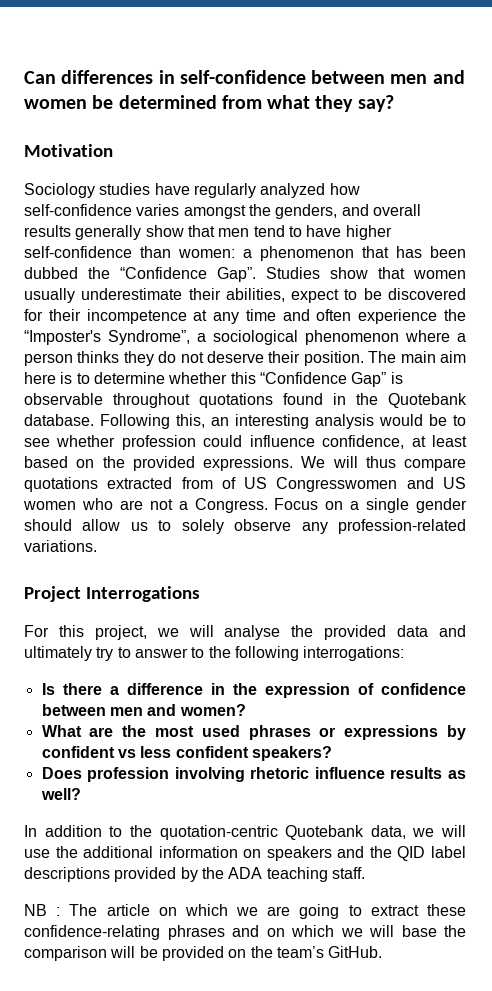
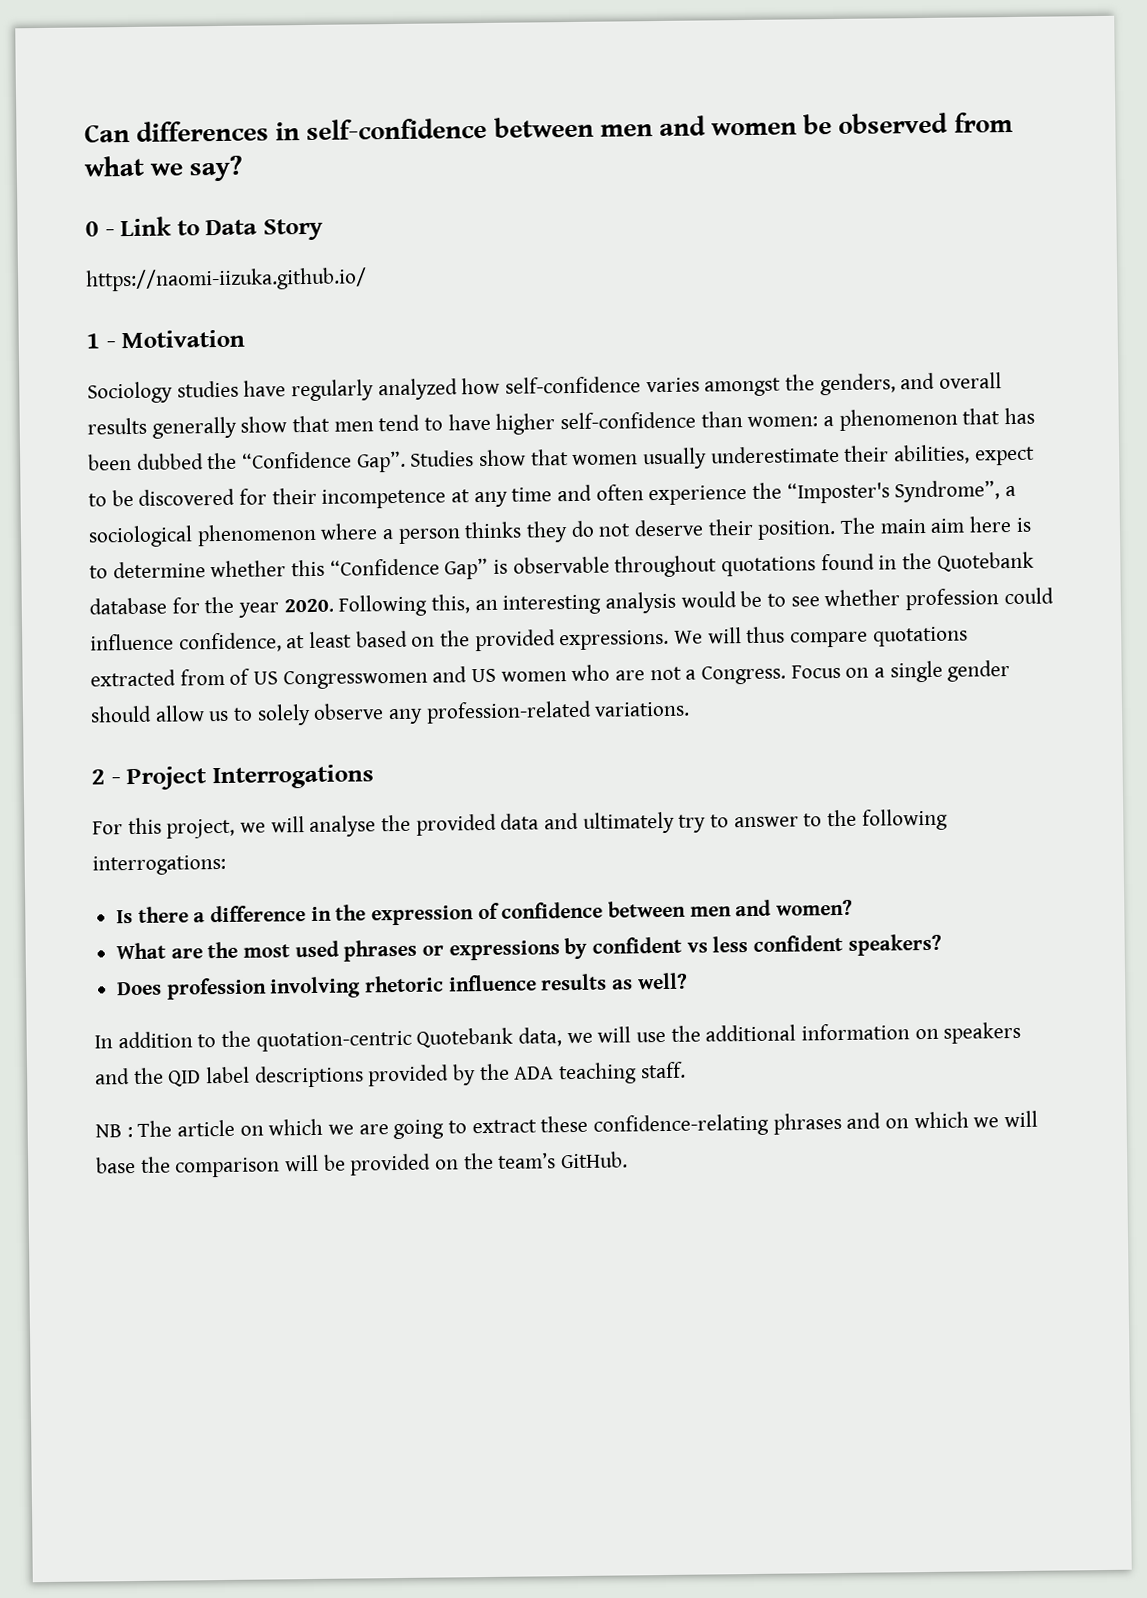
[118,95,217,109] determined -> [838,112,949,134] observed
[315,95,354,112] they -> [150,163,184,176] we
(394, 103) none -> [85,216,324,241] [85,267,367,292] [86,333,116,349] 0 - Link to Data Story // https://naomi-iizuka.github.io/ // 1 -
[24,414,94,426] database. -> [89,596,334,618] database for the year 2020.
(97, 546) none -> [91,769,121,785] 2 -

